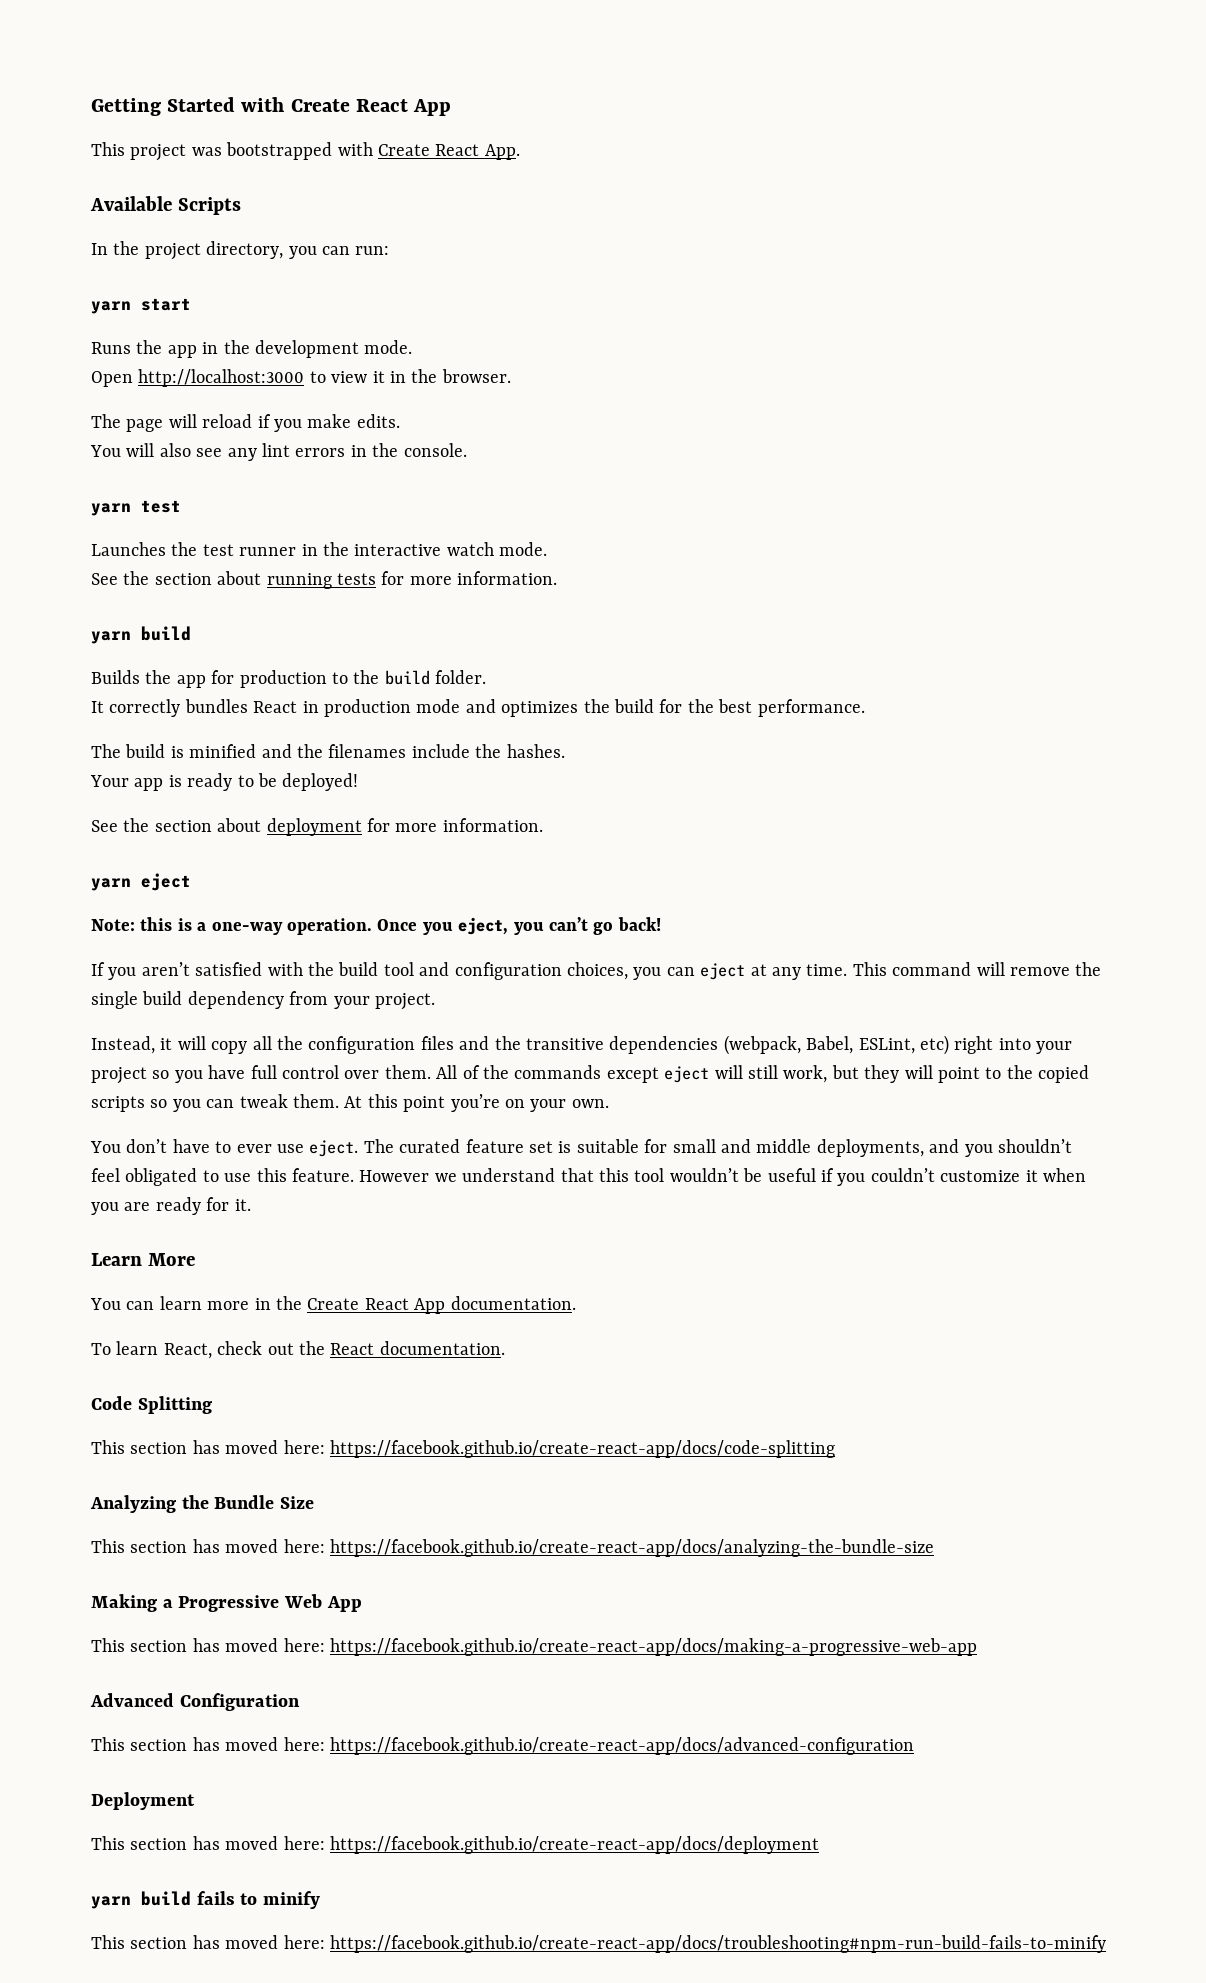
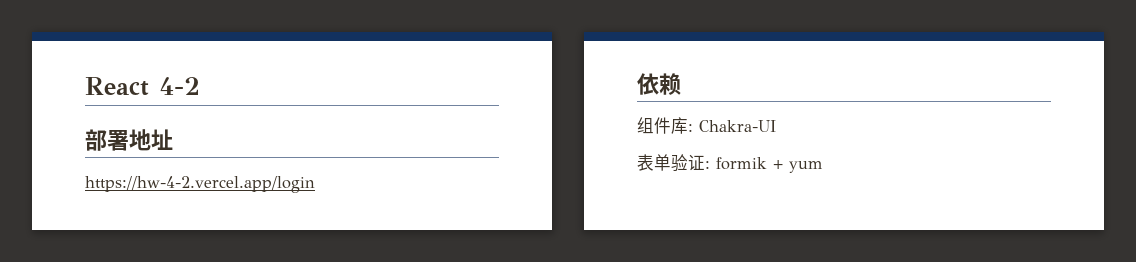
[91,97,452,116] [91,142,520,161] [90,196,241,215] [91,241,390,260] [91,298,191,314] [91,340,413,358] [91,369,511,387] [91,414,400,432] [90,443,467,461] [91,500,181,516] [91,542,548,556] [91,571,558,589] [91,626,191,644] [91,670,487,688] [91,699,865,717] [91,744,565,758] [90,773,359,791] [91,818,543,836] [91,873,191,891] [91,917,661,935] [91,962,1102,980] [91,991,435,1010] [91,1035,1073,1055] [91,1065,1090,1084] [91,1094,609,1112] [90,1139,1072,1157] [91,1168,1086,1186] [91,1197,251,1215] [91,1253,195,1266] [90,1296,576,1314] [91,1341,505,1359] [91,1396,212,1414] [91,1440,835,1458] [90,1495,315,1513] [91,1539,934,1557] [91,1594,362,1612] [91,1638,977,1656] [90,1693,300,1711] [91,1737,914,1755] [91,1792,195,1810] [91,1836,819,1854] [91,1891,321,1909] [91,1935,1106,1953] Getting Started with Create React App // This project was bootstrapped with Create React App. // Available Scripts // In the project directory, you can run: // yarn start // Runs the app in the development mode. // Open http://localhost:3000 to view it in the browser. // The page will reload if you make edits. // You will also see any lint errors in the console. // yarn test // Launches the test runner in the interactive watch mode. // See the section about running tests for more information. // yarn build // Builds the app for production to the build folder. // It correctly bundles React in production mode and optimizes the build for the best performance. // The build is minified and the filenames include the hashes. // Your app is ready to be deployed! // See the section about deployment for more information. // yarn eject // Note: this is a one-way operation. Once you eject, you can’t go back! // If you aren’t satisfied with the build tool and configuration choices, you can eject at any time. This command will remove the single build dependency from your project. // Instead, it will copy all the configuration files and the transitive dependencies (webpack, Babel, ESLint, etc) right into your project so you have full control over them. All of the commands except eject will still work, but they will point to the copied scripts so you can tweak them. At this point you’re on your own. // You don’t have to ever use eject. The curated feature set is suitable for small and middle deployments, and you shouldn’t feel obligated to use this feature. However we understand that this tool wouldn’t be useful if you couldn’t customize it when you are ready for it. // Learn More // You can learn more in the Create React App documentation. // To learn React, check out the React documentation. // Code Splitting // This section has moved here: https://facebook.github.io/create-react-app/docs/code-splitting // Analyzing the Bundle Size // This section has moved here: https://facebook.github.io/create-react-app/docs/analyzing-the-bundle-size // Making a Progressive Web App // This section has moved here: https://facebook.github.io/create-react-app/docs/making-a-progressive-web-app // Advanced Configuration // This section has moved here: https://facebook.github.io/create-react-app/docs/advanced-configuration // Deployment // This section has moved here: https://facebook.github.io/create-react-app/docs/deployment // yarn build fails to minify // This section has moved here: https://facebook.github.io/create-react-app/docs/troubleshooting#npm-run-build-fails-to-minify -> [85,77,200,96] [85,129,173,151] [85,176,315,193] [637,73,681,95] [637,117,776,134] [637,154,823,173] React 4-2 // 部署地址 // https://hw-4-2.vercel.app/login // 依赖 // 组件库: Chakra-UI // 表单验证: formik + yum

